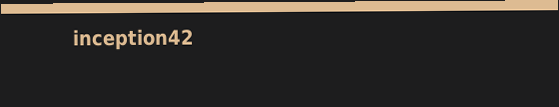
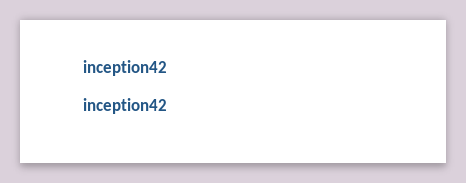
[72,28,194,51] inception42 -> [83,60,167,76] [83,98,167,114] inception42 // inception42

